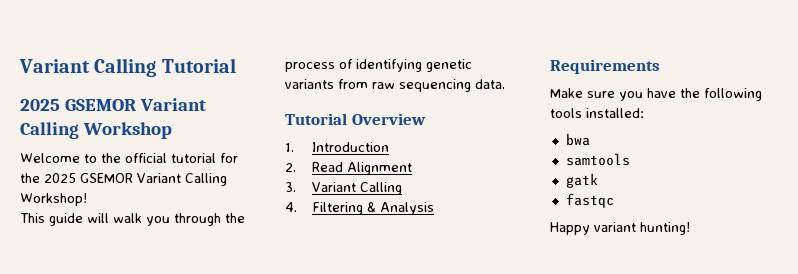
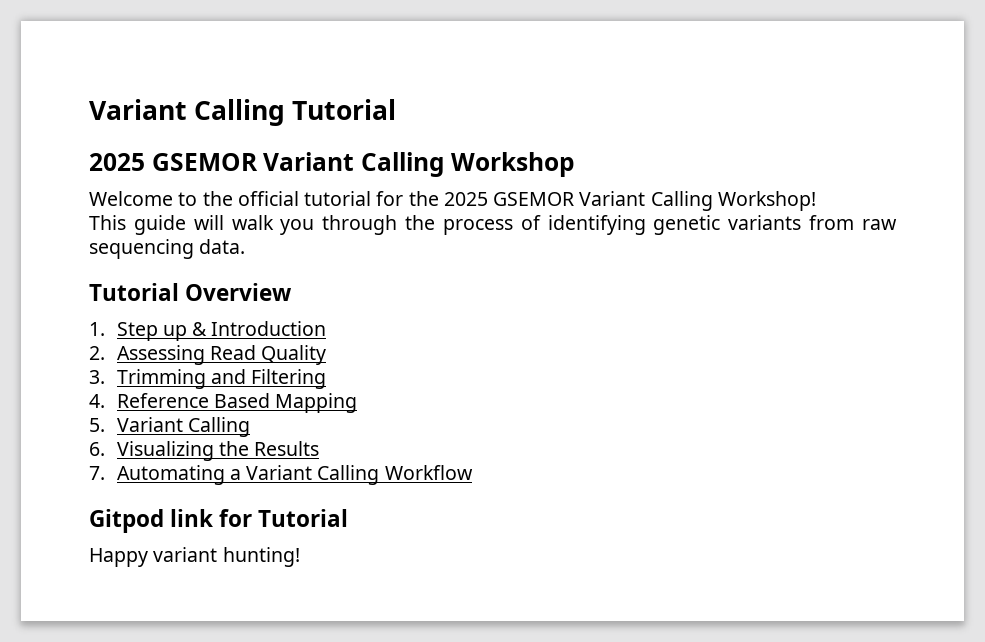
(294, 147) none -> [116,322,208,341] Step up &
[311,162,412,175] [285,182,402,195] [285,202,434,215] [550,59,660,74] [550,88,762,101] [550,108,644,118] [565,133,590,146] [565,153,630,166] [565,173,598,188] [565,193,614,208] Read Alignment // 3. Variant Calling // 4. Filtering & Analysis // Requirements // Make sure you have the following tools installed: // bwa // samtools // gatk // fastqc -> [116,345,327,365] [89,369,327,389] [89,393,358,413] [89,417,250,437] [89,441,320,461] [89,465,473,485] [89,509,349,533] Assessing Read Quality // 3. Trimming and Filtering // 4. Reference Based Mapping // 5. Variant Calling // 6. Visualizing the Results // 7. Automating a Variant Calling Workflow // Gitpod link for Tutorial

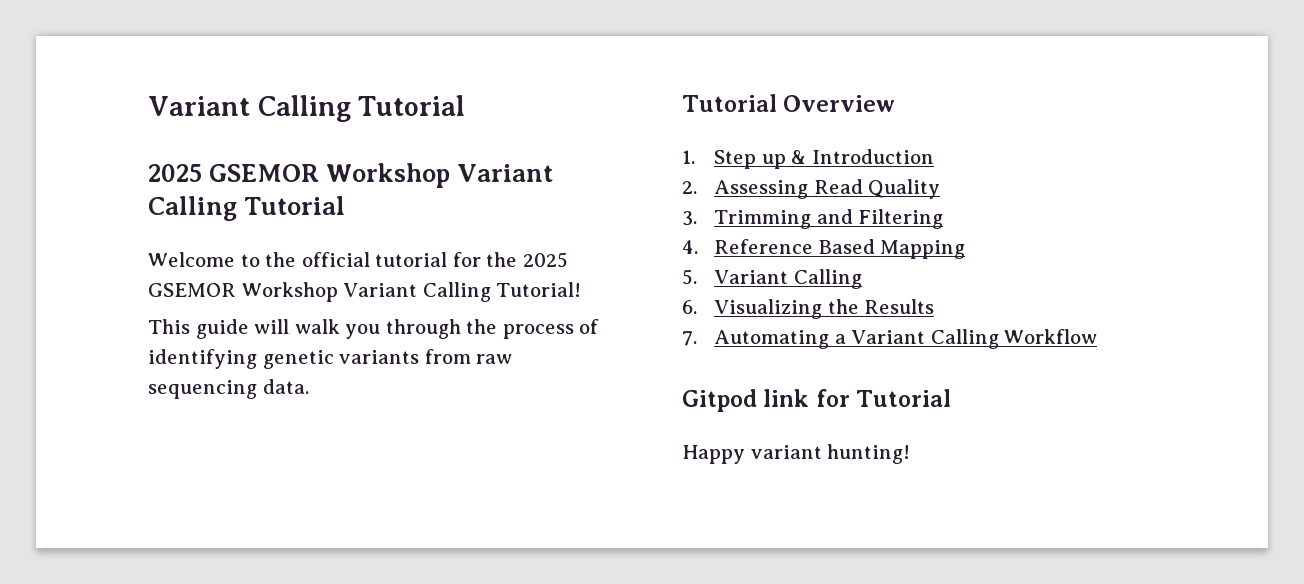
[263,152,576,177] Variant Calling Workshop -> [326,163,554,188] [148,196,346,221] Workshop Variant Calling Tutorial
[579,191,816,211] Variant Calling Workshop! -> [241,282,582,302] Workshop Variant Calling Tutorial!

